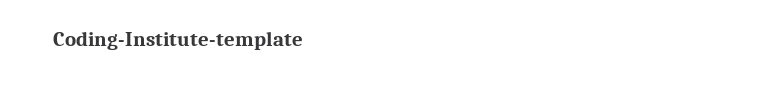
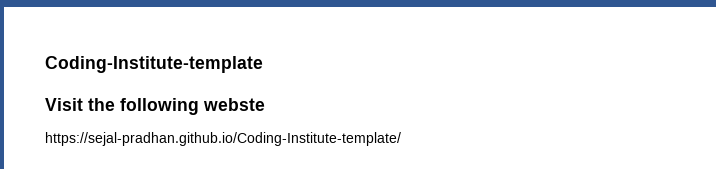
(303, 40) none -> [45,98,265,115] [45,132,401,146] // Visit the following webste // https://sejal-pradhan.github.io/Coding-Institute-template/

